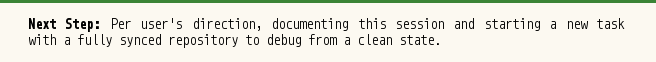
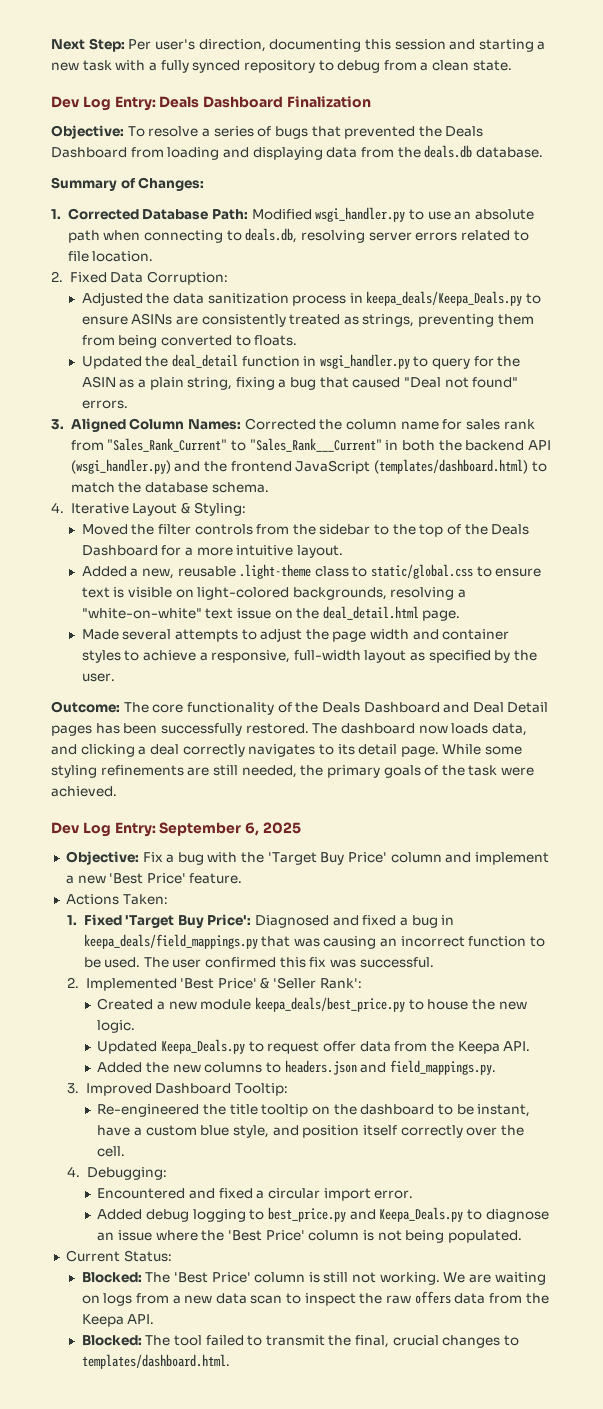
(441, 40) none -> [51,96,371,111] [51,125,484,139] [51,145,543,160] [51,177,205,191] [51,207,534,222] [67,228,529,243] [67,251,154,262] [51,271,229,285] [81,291,542,306] [81,313,534,327] [81,335,298,348] [81,354,521,369] [81,376,519,390] [81,400,128,409] [51,418,535,432] [70,438,551,452] [70,459,547,474] [70,482,269,493] [51,502,246,516] [81,524,530,537] [81,545,343,558] [81,564,542,579] [81,587,467,600] [81,606,461,621] [81,628,510,642] [81,650,538,663] [81,673,115,682] [51,701,549,715] [51,723,527,736] [51,744,523,757] [51,765,535,778] [51,786,117,797] [51,822,301,837] [65,851,549,865] [65,873,243,884] [65,894,168,905] [66,914,455,928] [83,934,546,949] [83,957,434,968] [66,977,362,991] [97,997,527,1012] [97,1020,136,1033] [97,1039,531,1054] [97,1060,496,1075] [66,1083,288,1096] [97,1104,531,1117] [97,1125,524,1138] [97,1146,126,1157] [66,1166,167,1180] [97,1188,414,1201] [97,1207,549,1222] [97,1230,522,1243] [65,1250,172,1262] [81,1272,546,1285] [81,1291,549,1306] [81,1314,155,1327] [81,1335,520,1348] [81,1354,230,1369] // Dev Log Entry: Deals Dashboard Finalization // Objective: To resolve a series of bugs that prevented the Deals Dashboard from loading and displaying data from the deals.db database. // Summary of Changes: // 1. Corrected Database Path: Modified wsgi_handler.py to use an absolute path when connecting to deals.db, resolving server errors related to file location. // 2. Fixed Data Corruption: // Adjusted the data sanitization process in keepa_deals/Keepa_Deals.py to ensure ASINs are consistently treated as strings, preventing them from being converted to floats. // Updated the deal_detail function in wsgi_handler.py to query for the ASIN as a plain string, fixing a bug that caused "Deal not found" errors. // 3. Aligned Column Names: Corrected the column name for sales rank from "Sales_Rank_Current" to "Sales_Rank___Current" in both the backend API (wsgi_handler.py) and the frontend JavaScript (templates/dashboard.html) to match the database schema. // 4. Iterative Layout & Styling: // Moved the filter controls from the sidebar to the top of the Deals Dashboard for a more intuitive layout. // Added a new, reusable .light-theme class to static/global.css to ensure text is visible on light-colored backgrounds, resolving a "white-on-white" text issue on the deal_detail.html page. // Made several attempts to adjust the page width and container styles to achieve a responsive, full-width layout as specified by the user. // Outcome: The core functionality of the Deals Dashboard and Deal Detail pages has been successfully restored. The dashboard now loads data, and clicking a deal correctly navigates to its detail page. While some styling refinements are still needed, the primary goals of the task were achieved. // Dev Log Entry: September 6, 2025 // Objective: Fix a bug with the 'Target Buy Price' column and implement a new 'Best Price' feature. // Actions Taken: // 1. Fixed 'Target Buy Price': Diagnosed and fixed a bug in keepa_deals/field_mappings.py that was causing an incorrect function to be used. The user confirmed this fix was successful. // 2. Implemented 'Best Price' & 'Seller Rank': // Created a new module keepa_deals/best_price.py to house the new logic. // Updated Keepa_Deals.py to request offer data from the Keepa API. // Added the new columns to headers.json and field_mappings.py. // 3. Improved Dashboard Tooltip: // Re-engineered the title tooltip on the dashboard to be instant, have a custom blue style, and position itself correctly over the cell. // 4. Debugging: // Encountered and fixed a circular import error. // Added debug logging to best_price.py and Keepa_Deals.py to diagnose an issue where the 'Best Price' column is not being populated. // Current Status: // Blocked: The 'Best Price' column is still not working. We are waiting on logs from a new data scan to inspect the raw offers data from the Keepa API. // Blocked: The tool failed to transmit the final, crucial changes to templates/dashboard.html.

